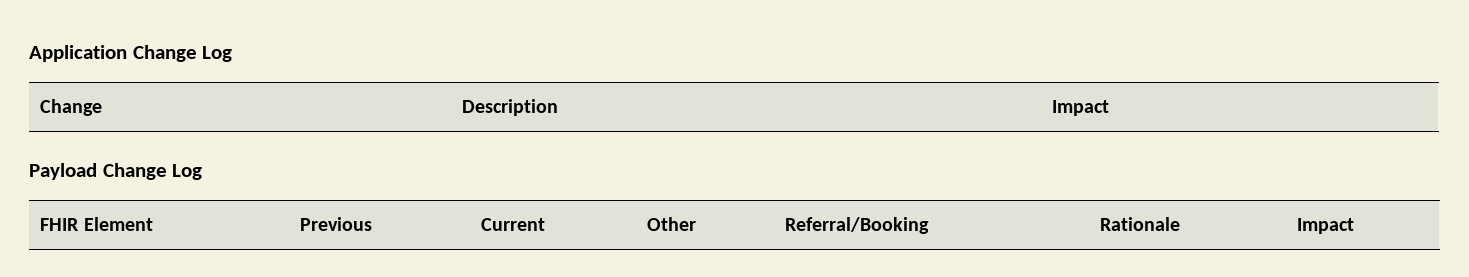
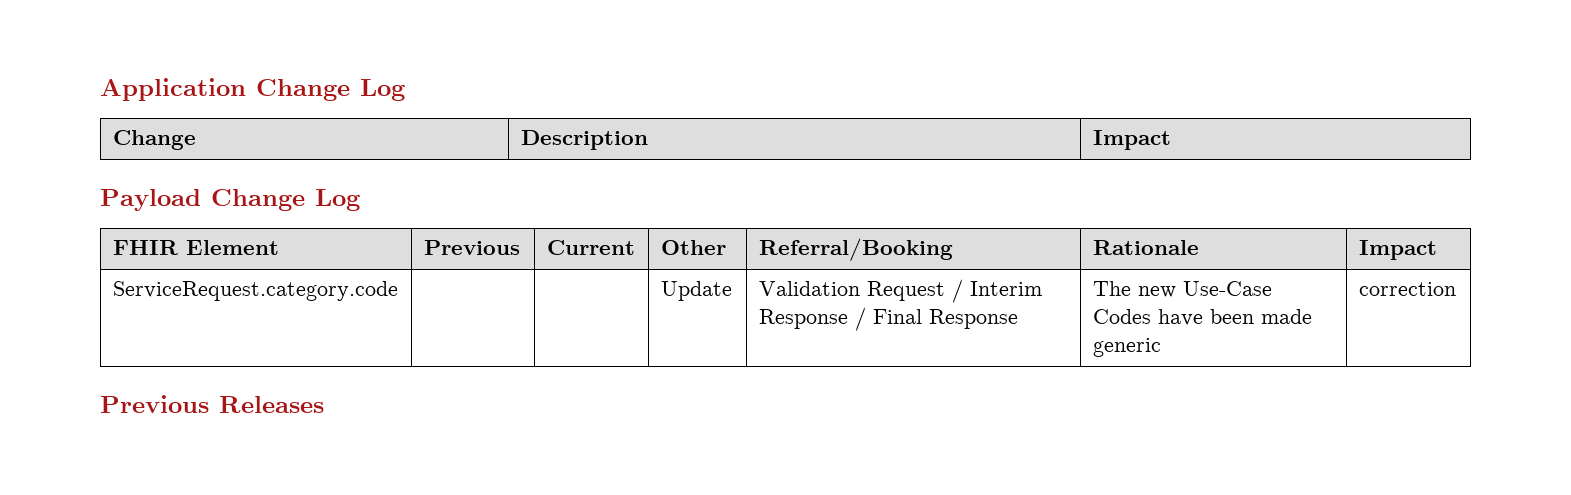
(1355, 226) none -> [112,281,398,301] [660,281,732,301] [758,279,1042,303] [758,307,1018,331] [1092,281,1272,298] [1092,309,1312,326] [1092,338,1161,357] [1358,282,1456,296] [100,395,324,413] // ServiceRequest.category.code | | | Update | Validation Request / Interim Response / Final Response | The new Use-Case Codes have been made generic | correction // Previous Releases

